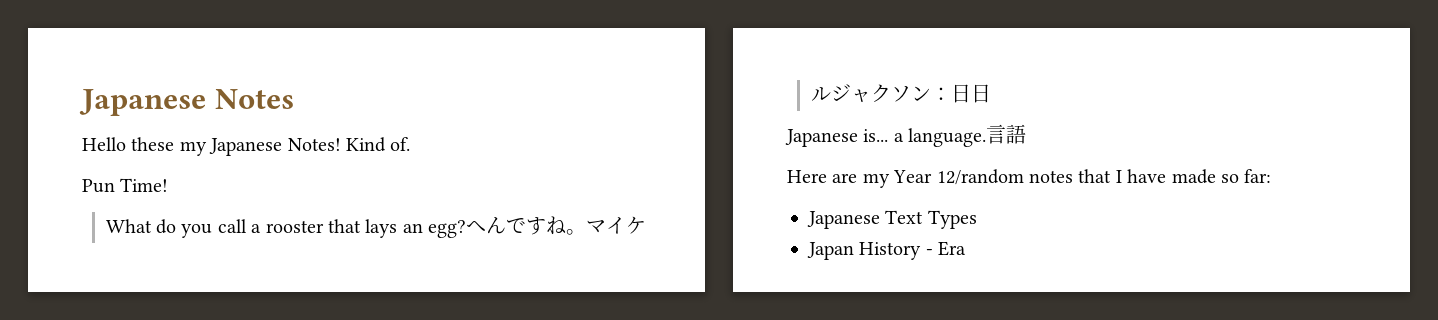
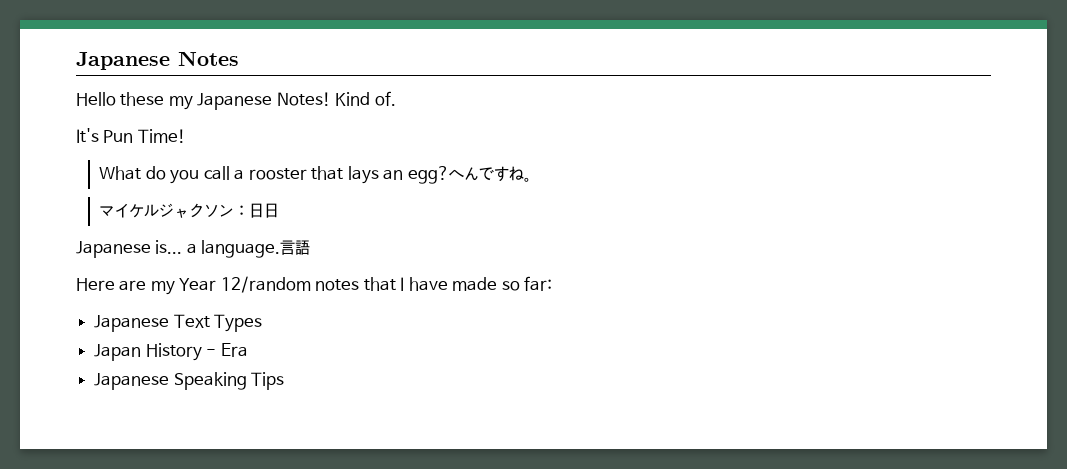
(411, 144) none -> [76,128,99,143] It's
(587, 232) none -> (532, 179) //
(967, 248) none -> [94,372,285,390] // Japanese Speaking Tips

